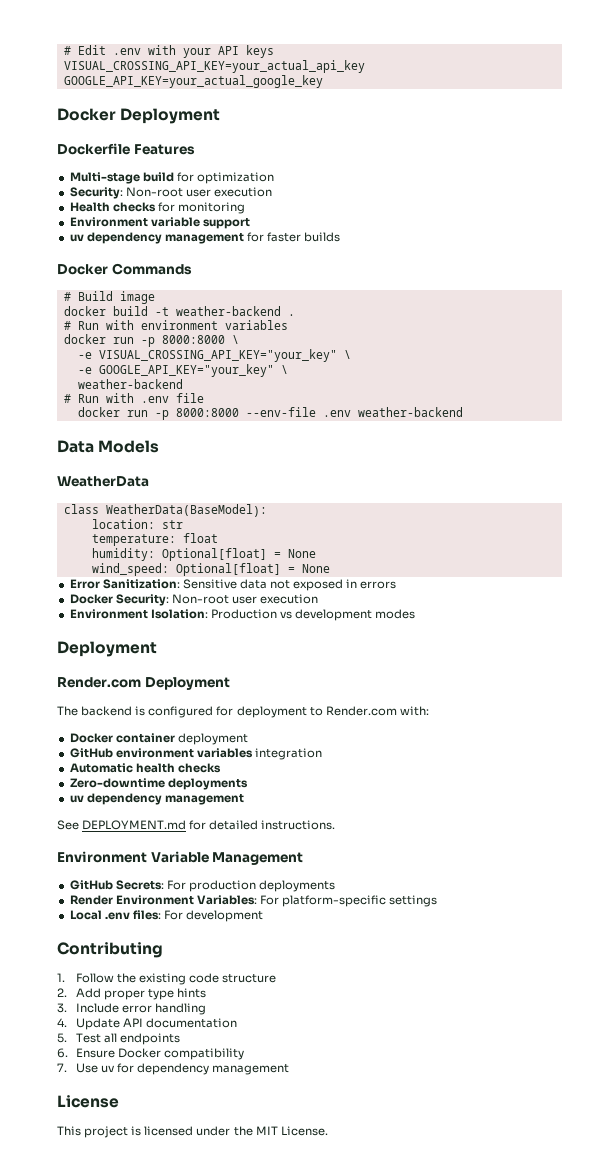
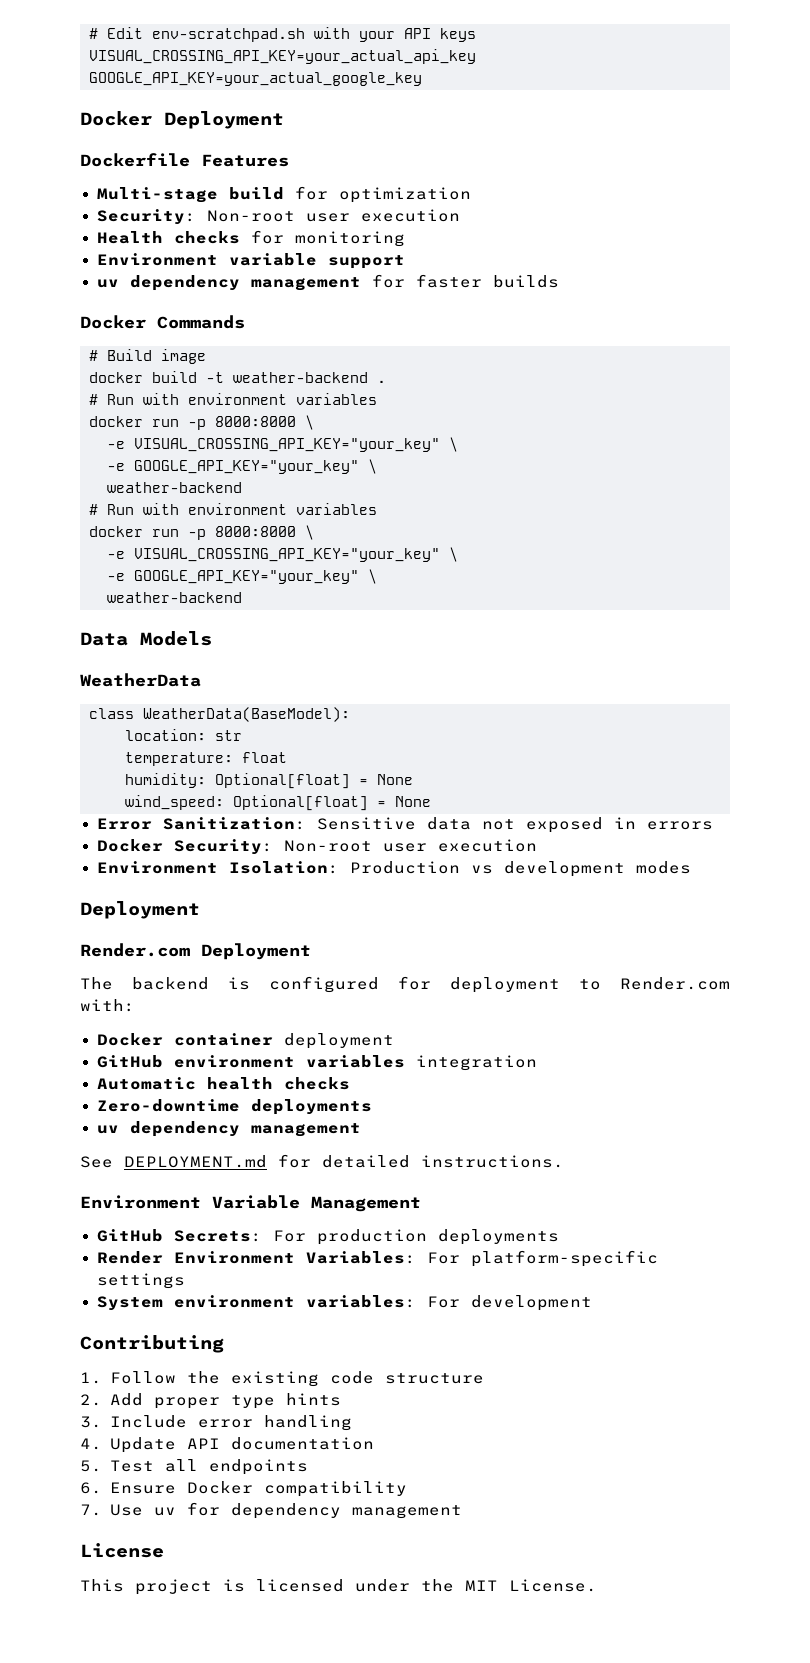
[112,48,141,55] .env -> [152,28,305,42] env-scratchpad.sh
[140,393,204,403] [77,407,351,420] .env file // docker run -p 8000:8000 --env-file .env -> [188,503,377,515] [89,525,314,540] [107,547,458,562] [107,569,377,584] environment variables // docker run -p 8000:8000 \ // -e VISUAL_CROSSING_API_KEY="your_key" \ // -e GOOGLE_API_KEY="your_key" \ //
[69,910,161,920] Local .env files: -> [96,1295,416,1311] System environment variables:

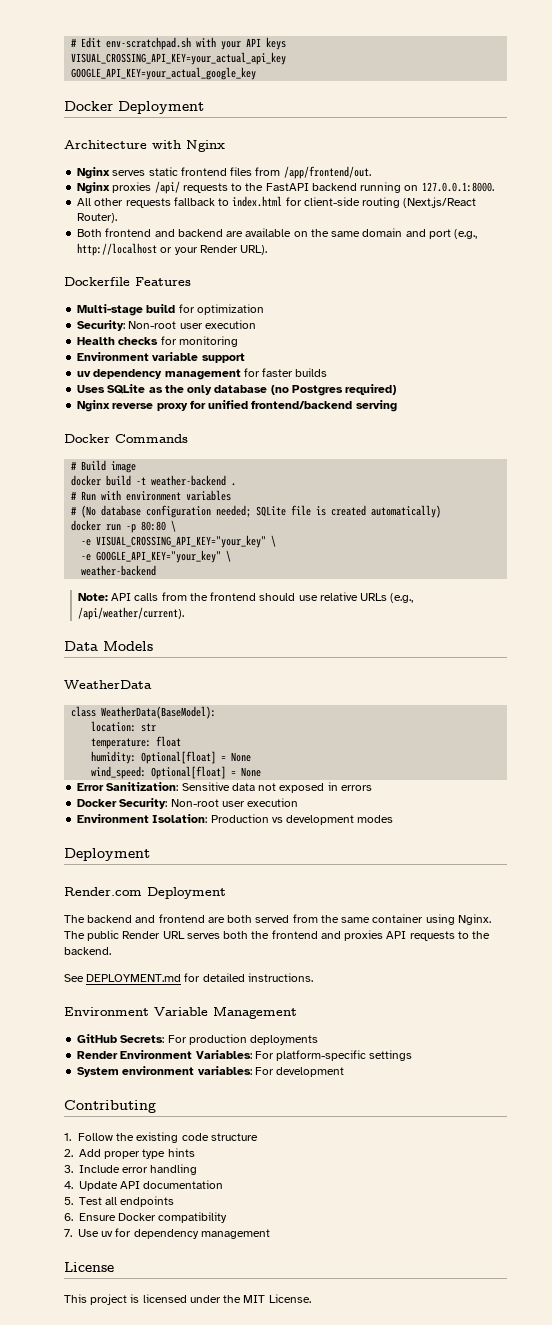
(284, 120) none -> [64,140,225,152] [77,166,371,179] [77,181,494,194] [77,196,477,208] [77,213,118,223] [77,228,478,239] [77,243,268,256] // Architecture with Nginx // Nginx serves static frontend files from /app/frontend/out. // Nginx proxies /api/ requests to the FastAPI backend running on 127.0.0.1:8000. // All other requests fallback to index.html for client-side routing (Next.js/React Router). // Both frontend and backend are available on the same domain and port (e.g., http://localhost or your Render URL).
(559, 281) none -> [77,384,397,396] [77,400,397,412] // Uses SQLite as the only database (no Postgres required) // Nginx reverse proxy for unified frontend/backend serving
[89,415,314,430] [107,437,458,452] [107,459,377,474] [107,482,242,493] [89,503,377,515] [89,525,314,540] [107,547,458,562] [107,569,377,584] [107,592,242,603] // docker run -p 8000:8000 \ // -e VISUAL_CROSSING_API_KEY="your_key" \ // -e GOOGLE_API_KEY="your_key" \ // weather-backend // # Run with environment variables // docker run -p 8000:8000 \ // -e VISUAL_CROSSING_API_KEY="your_key" \ // -e GOOGLE_API_KEY="your_key" \ // weather-backend -> [71,505,442,518] [71,520,177,533] [81,535,277,548] [81,550,232,563] [81,565,157,576] [78,592,414,603] [78,607,185,620] // # (No database configuration needed; SQLite file is created automatically) // docker run -p 80:80 \ // -e VISUAL_CROSSING_API_KEY="your_key" \ // -e GOOGLE_API_KEY="your_key" \ // weather-backend // Note: API calls from the frontend should use relative URLs (e.g., /api/weather/current).
[228,976,730,993] [80,999,135,1012] [96,1033,394,1049] [96,1055,537,1071] [96,1077,350,1090] [96,1099,372,1115] [96,1121,361,1137] is configured for deployment to Render.com with: // Docker container deployment // GitHub environment variables integration // Automatic health checks // Zero-downtime deployments // uv dependency management -> [135,914,491,925] [64,930,491,941] [64,947,111,955] and frontend are both served from the same container using Nginx. The public Render URL serves both the frontend and proxies API requests to the backend.

